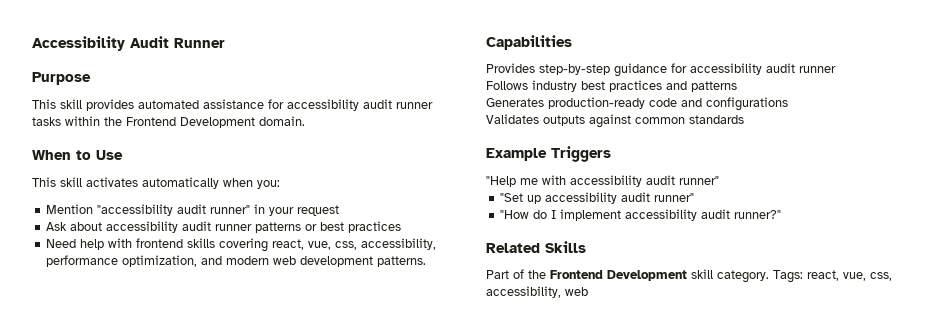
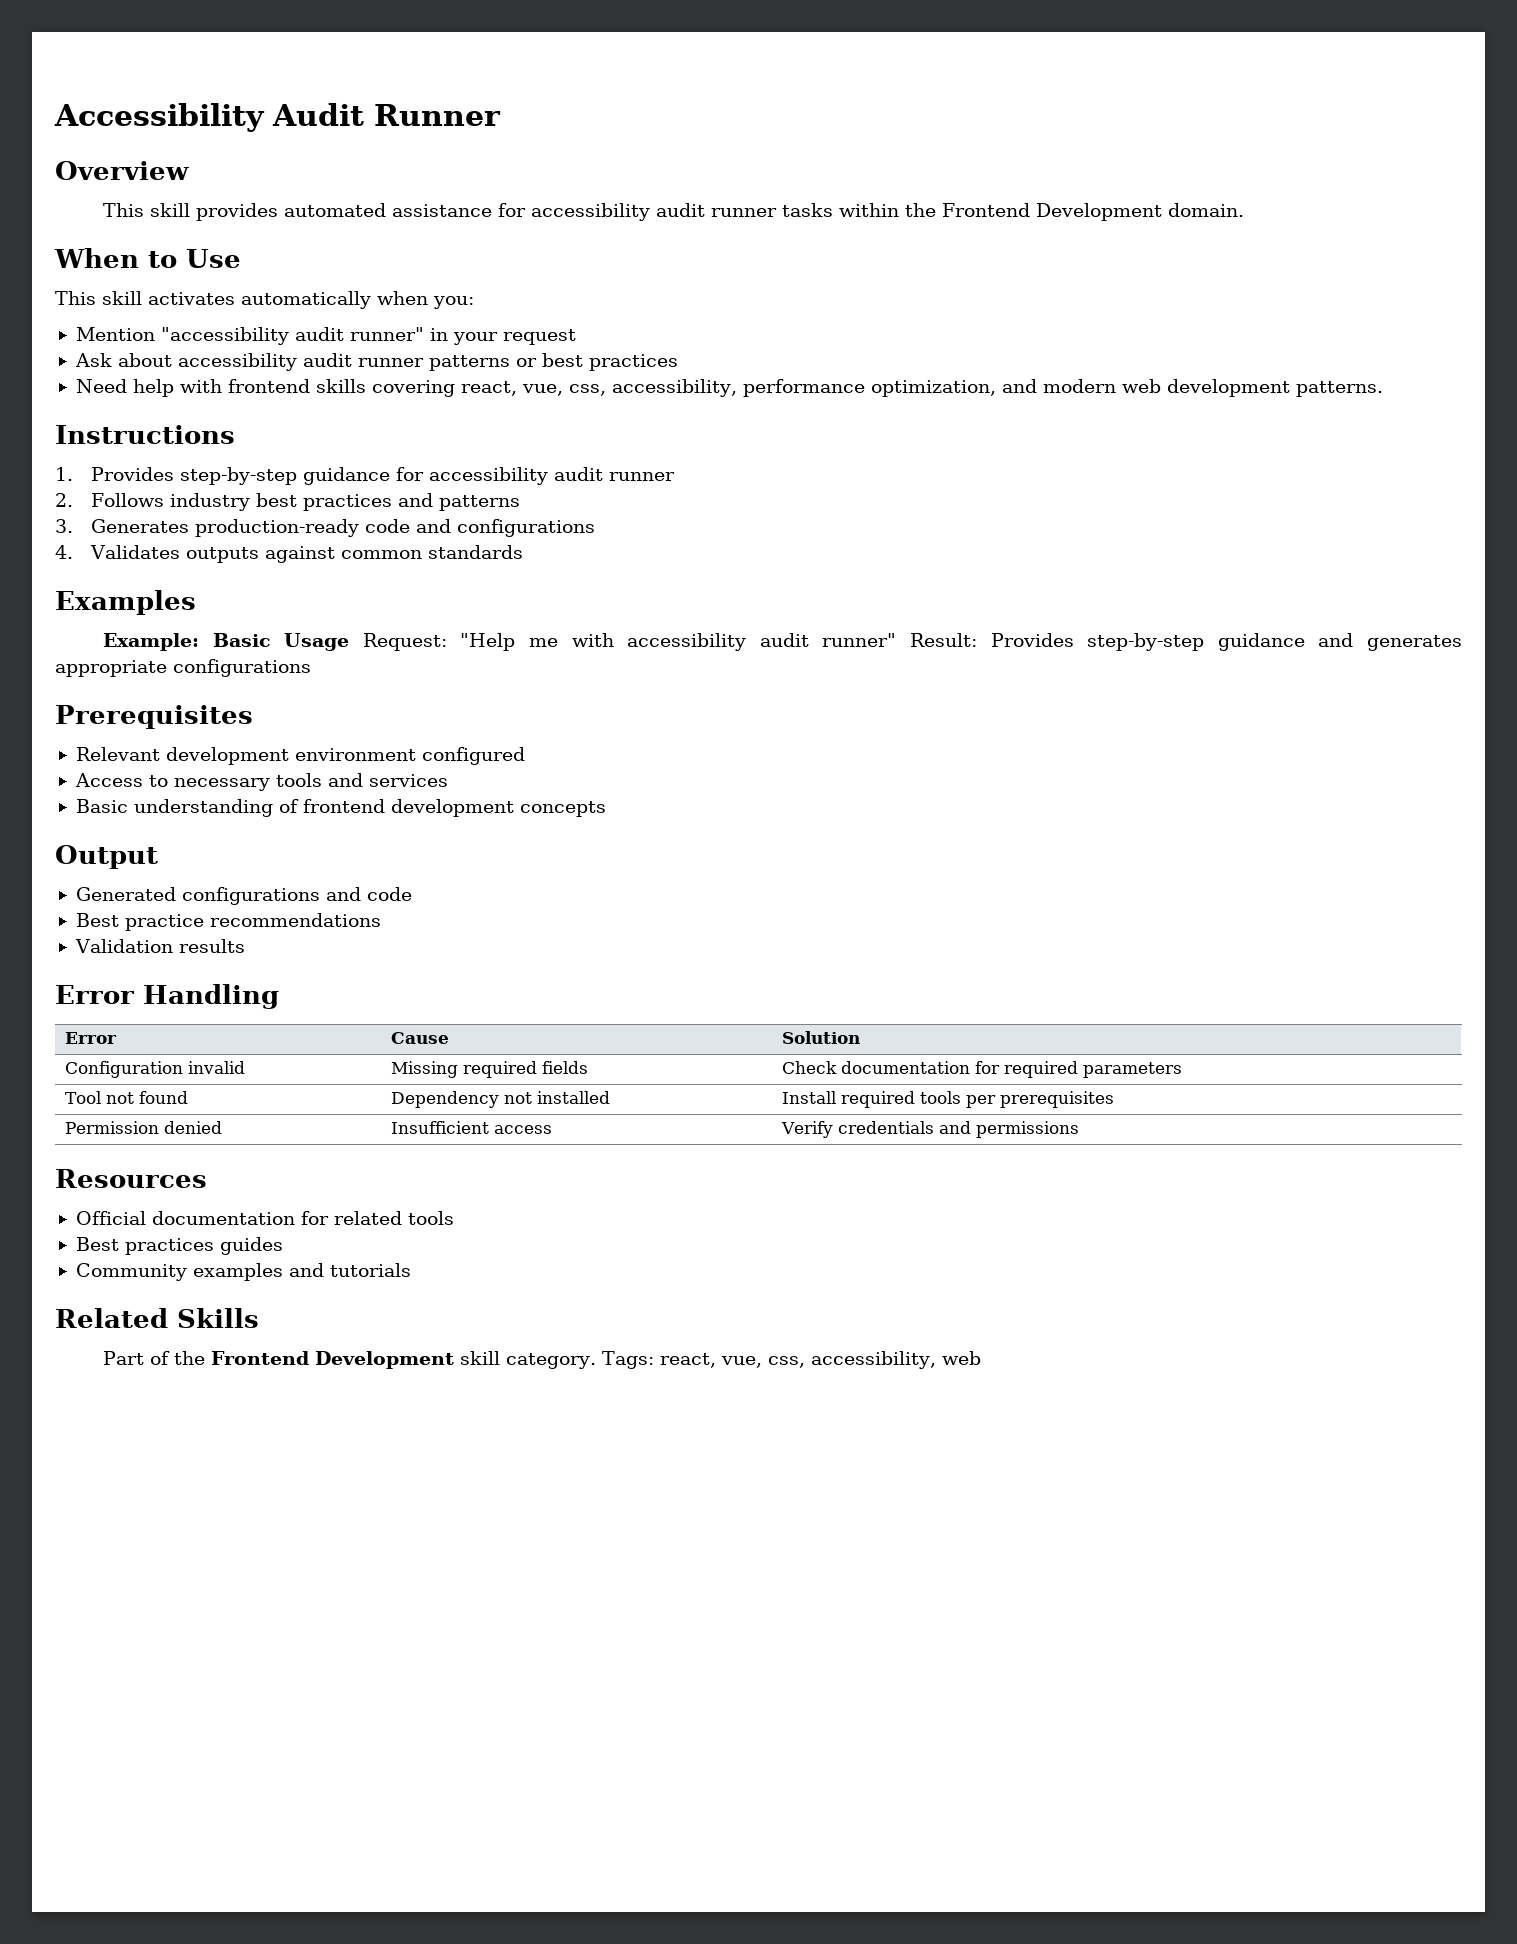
[32,72,91,85] Purpose -> [55,161,189,180] Overview
[486,35,572,50] Capabilities // -> [55,425,235,444] [55,467,73,481] Instructions // 1.
(836, 69) none -> [55,493,73,507] 2.
(737, 86) none -> [55,519,73,533] 3.
(788, 104) none -> [55,545,73,559] 4.
[486,146,611,162] Example Triggers // -> [55,590,196,615] [103,633,447,651] Examples // Example: Basic Usage Request:
[500,192,695,204] [500,209,782,221] // "Set up accessibility audit runner" // "How do I implement accessibility audit runner?" -> [910,633,1462,651] [55,659,311,677] [55,705,253,729] [75,747,525,765] [74,773,448,791] [75,799,606,817] [55,845,158,869] [75,887,412,905] [75,913,381,931] [74,939,245,953] [55,984,279,1009] [64,1032,117,1044] [390,1032,449,1044] [781,1031,860,1044] [64,1061,245,1078] [390,1061,588,1078] [781,1061,1182,1078] [64,1091,188,1104] [390,1091,610,1108] [781,1091,1114,1108] [64,1121,222,1134] [390,1121,552,1134] [780,1121,1079,1138] [55,1169,207,1188] [75,1211,454,1225] [75,1237,283,1255] [75,1263,411,1281] Result: Provides step-by-step guidance and generates appropriate configurations // Prerequisites // Relevant development environment configured // Access to necessary tools and services // Basic understanding of frontend development concepts // Output // Generated configurations and code // Best practice recommendations // Validation results // Error Handling // Error | Cause | Solution // Configuration invalid | Missing required fields | Check documentation for required parameters // Tool not found | Dependency not installed | Install required tools per prerequisites // Permission denied | Insufficient access | Verify credentials and permissions // Resources // Official documentation for related tools // Best practices guides // Community examples and tutorials

